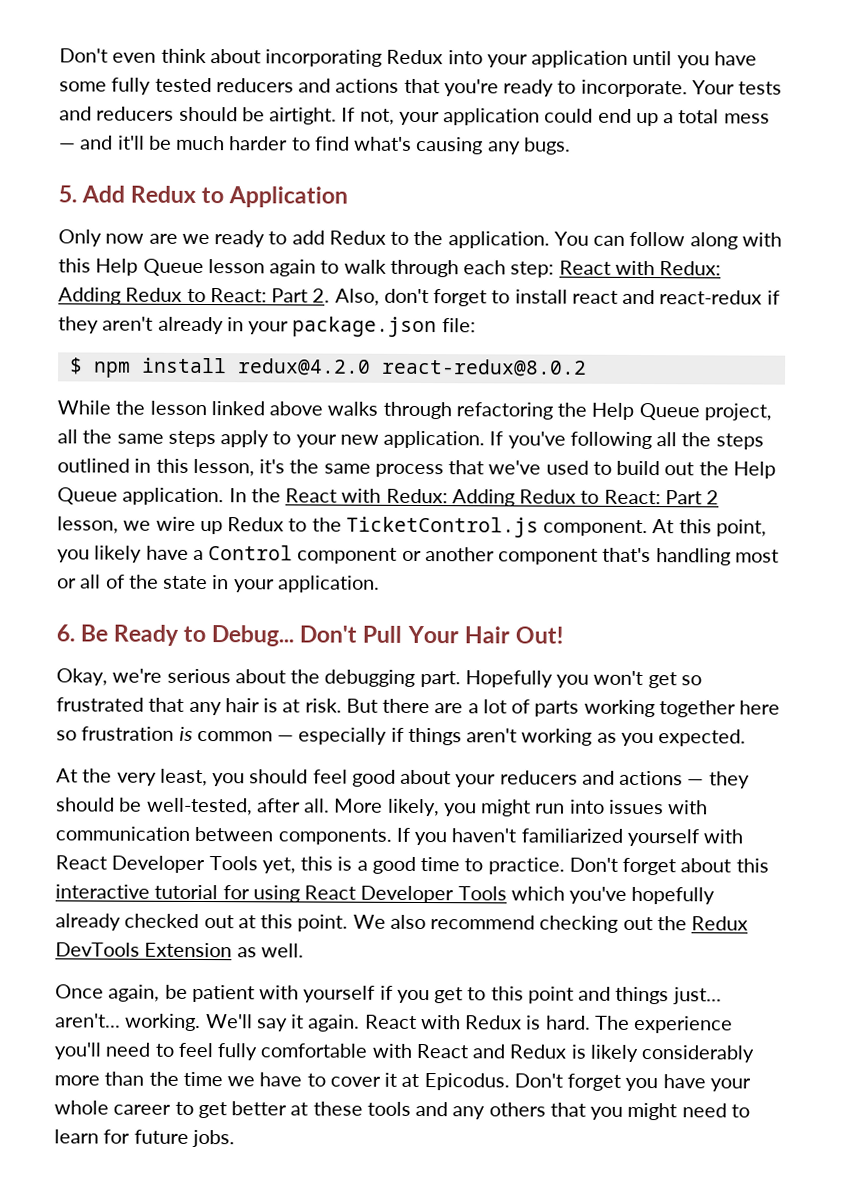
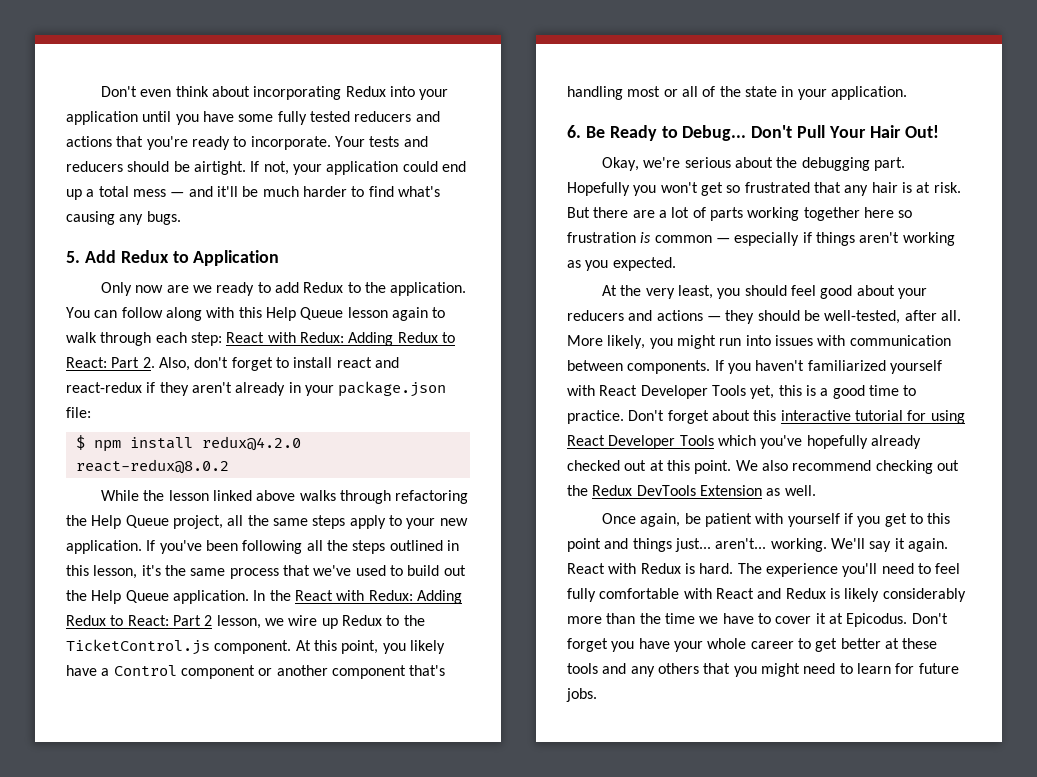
(566, 440) none -> [205,540,238,551] been

